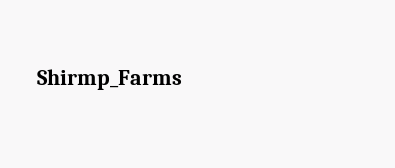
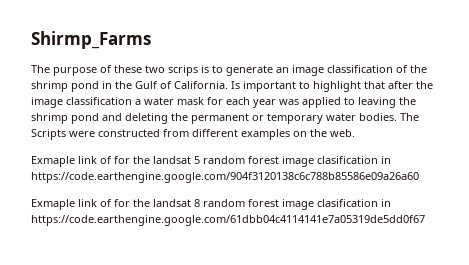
(182, 79) none -> [31,65,427,76] [31,81,433,92] [31,97,416,108] [31,113,419,124] [31,129,355,140] [31,156,391,167] [31,172,419,183] [31,199,391,210] [31,215,425,226] // The purpose of these two scrips is to generate an image classification of the shrimp pond in the Gulf of California. Is important to highlight that after the image classification a water mask for each year was applied to leaving the shrimp pond and deleting the permanent or temporary water bodies. The Scripts were constructed from different examples on the web. // Exmaple link of for the landsat 5 random forest image clasification in https://code.earthengine.google.com/904f3120138c6c788b85586e09a26a60 // Exmaple link of for the landsat 8 random forest image clasification in https://code.earthengine.google.com/61dbb04c4114141e7a05319de5dd0f67

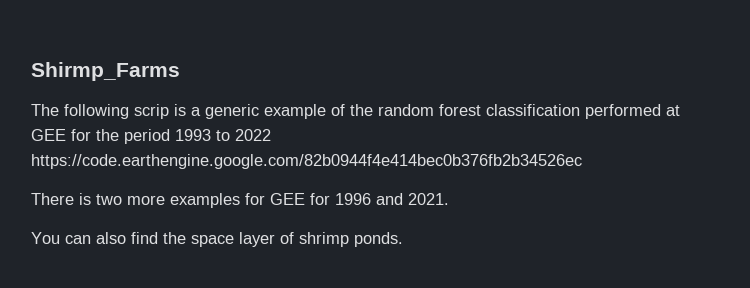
[53,65,427,76] [31,81,433,92] [31,97,416,108] [31,113,419,124] [31,129,355,140] [31,156,391,167] [31,172,419,183] [31,199,391,210] [31,215,425,226] purpose of these two scrips is to generate an image classification of the shrimp pond in the Gulf of California. Is important to highlight that after the image classification a water mask for each year was applied to leaving the shrimp pond and deleting the permanent or temporary water bodies. The Scripts were constructed from different examples on the web. // Exmaple link of for the landsat 5 random forest image clasification in https://code.earthengine.google.com/904f3120138c6c788b85586e09a26a60 // Exmaple link of for the landsat 8 random forest image clasification in https://code.earthengine.google.com/61dbb04c4114141e7a05319de5dd0f67 -> [64,104,680,119] [31,129,271,144] [31,154,582,169] [31,193,449,208] [31,232,403,247] following scrip is a generic example of the random forest classification performed at GEE for the period 1993 to 2022 https://code.earthengine.google.com/82b0944f4e414bec0b376fb2b34526ec // There is two more examples for GEE for 1996 and 2021. // You can also find the space layer of shrimp ponds.

